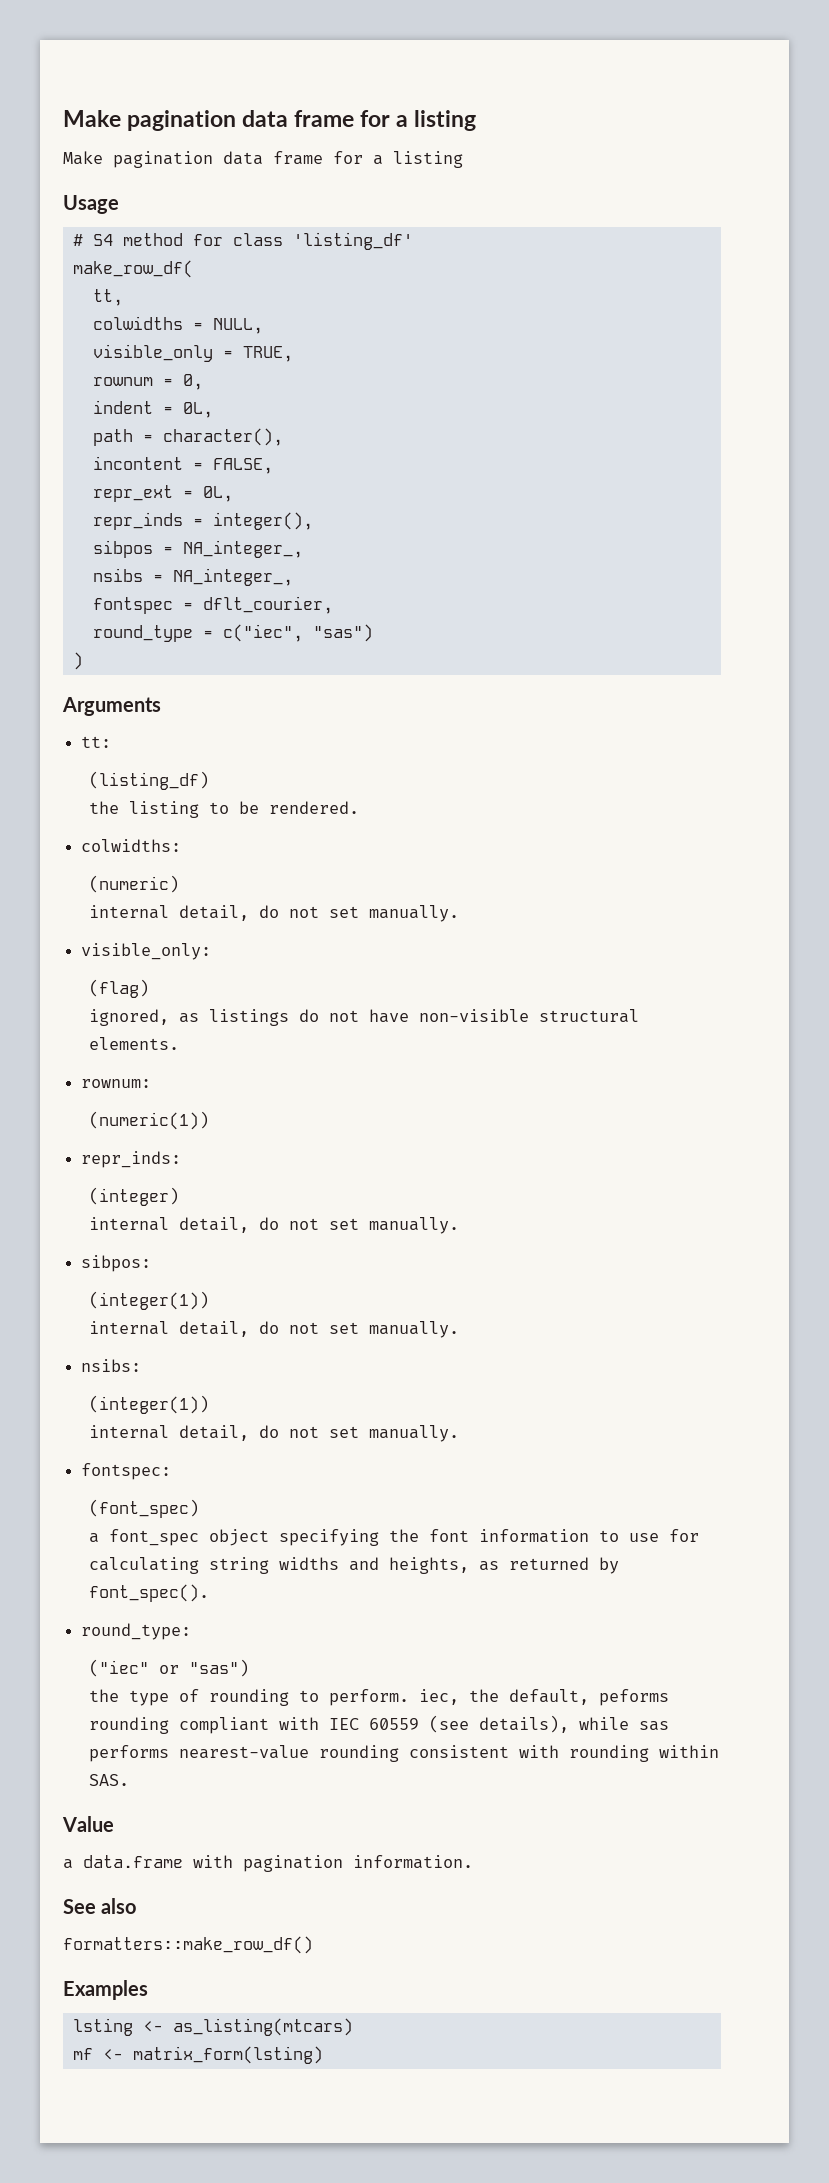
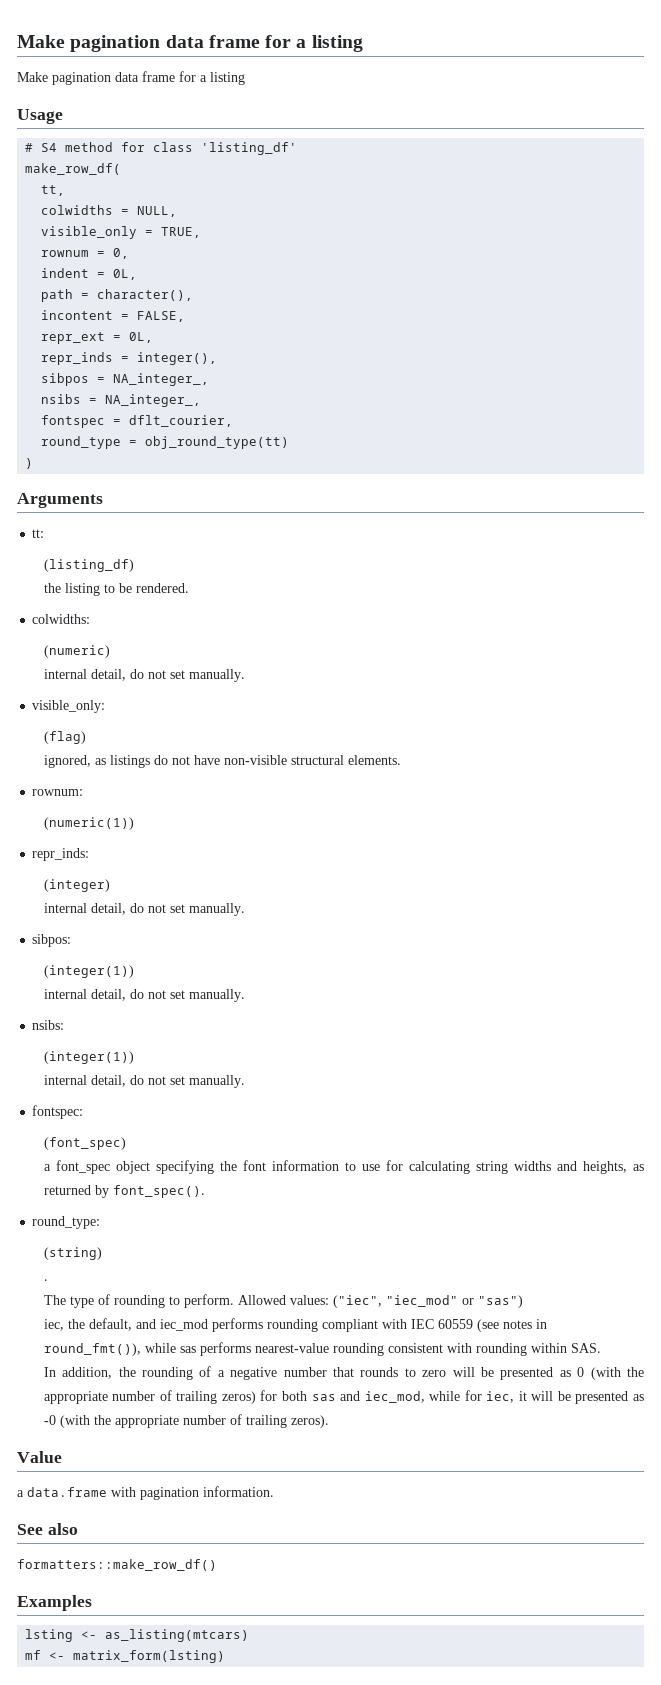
[222,624,373,642] c("iec", "sas") -> [145,436,290,449] obj_round_type(tt)
[88,1659,249,1677] [88,1689,119,1702] ("iec" or "sas") // the -> [43,1247,102,1260] [43,1279,48,1281] [43,1295,66,1305] (string) // . // The
[418,1689,669,1706] iec, the default, peforms -> [237,1295,523,1308] [43,1318,263,1332] Allowed values: ("iec", "iec_mod" or "sas") // iec, the default, and iec_mod performs
[478,1715,569,1733] details), -> [502,1319,547,1329] [43,1343,141,1356] notes in round_fmt()),
(129, 1780) none -> [43,1366,644,1380] [43,1390,645,1404] [43,1414,329,1428] // In addition, the rounding of a negative number that rounds to zero will be presented as 0 (with the appropriate number of trailing zeros) for both sas and iec_mod, while for iec, it will be presented as -0 (with the appropriate number of trailing zeros).

